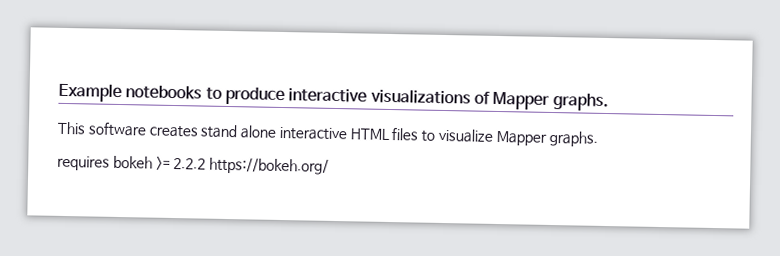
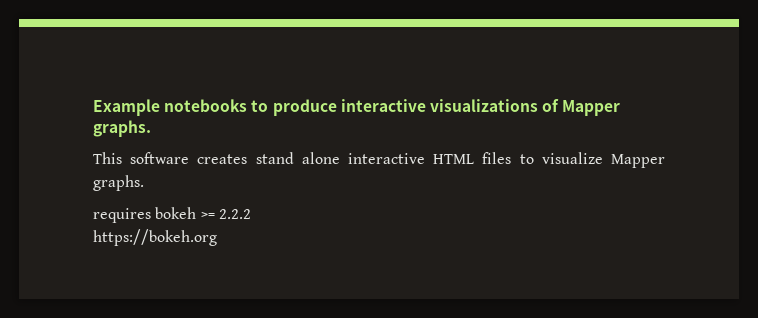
[209,157,330,175] https://bokeh.org/ -> [93,229,217,246] // https://bokeh.org

